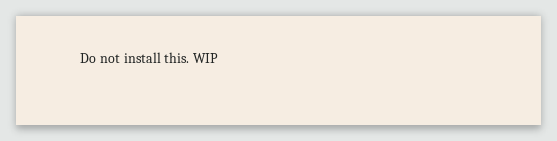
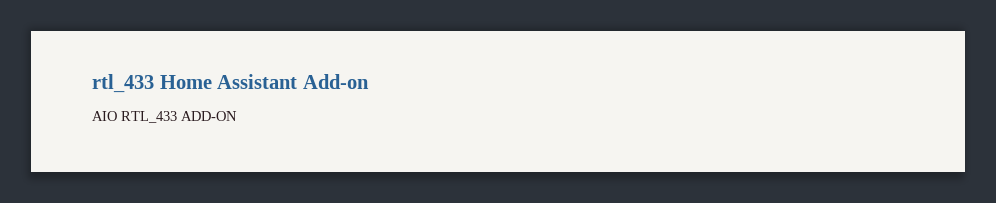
[80,52,219,63] Do not install this. WIP -> [92,74,369,93] [92,111,237,123] rtl_433 Home Assistant Add-on // AIO RTL_433 ADD-ON

